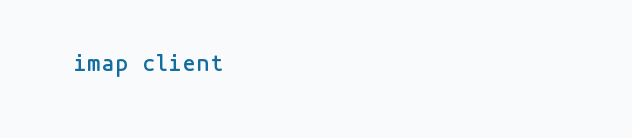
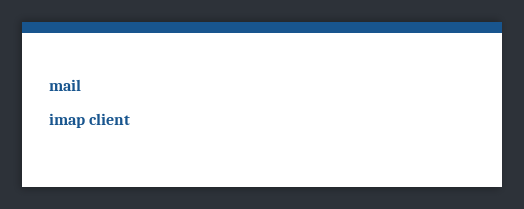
(73, 65) none -> [49,79,81,91] mail //

